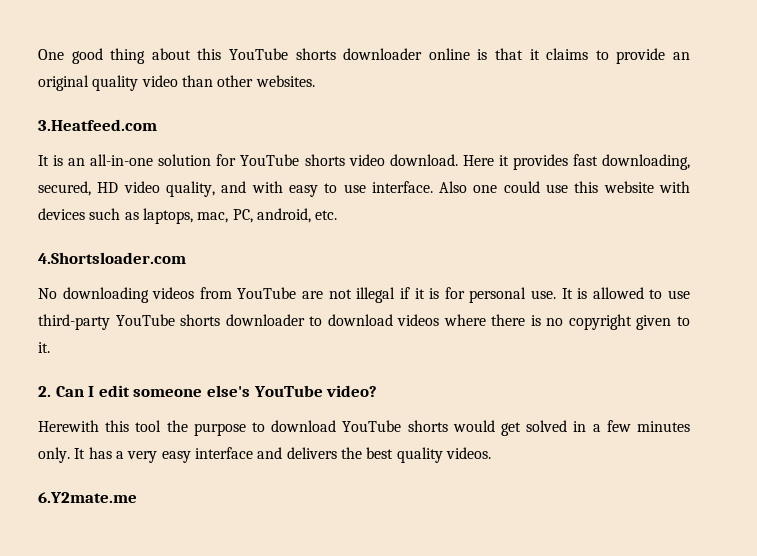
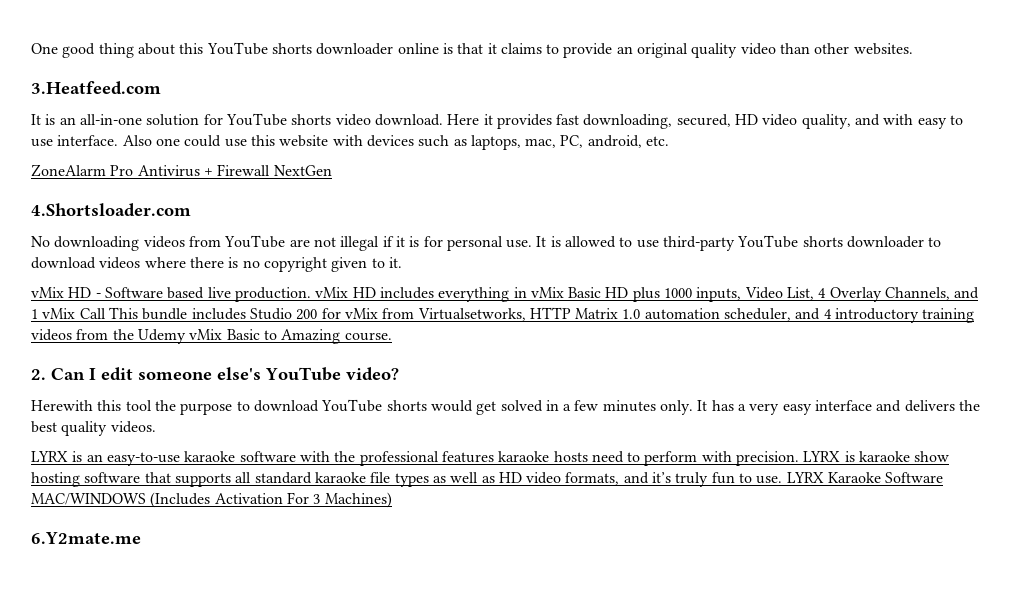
(338, 215) none -> [31,164,332,177] // ZoneAlarm Pro Antivirus + Firewall NextGen
(50, 347) none -> [31,287,980,302] [31,307,975,323] [31,329,392,344] // vMix HD - Software based live production. vMix HD includes everything in vMix Basic HD plus 1000 inputs, Video List, 4 Overlay Channels, and 1 vMix Call This bundle includes Studio 200 for vMix from Virtualsetworks, HTTP Matrix 1.0 automation scheduler, and 4 introductory training videos from the Udemy vMix Basic to Amazing course.
(491, 453) none -> [31,451,950,466] [31,472,944,487] [31,492,392,508] // LYRX is an easy-to-use karaoke software with the professional features karaoke hosts need to perform with precision. LYRX is karaoke show hosting software that supports all standard karaoke file types as well as HD video formats, and it’s truly fun to use. LYRX Karaoke Software MAC/WINDOWS (Includes Activation For 3 Machines)

